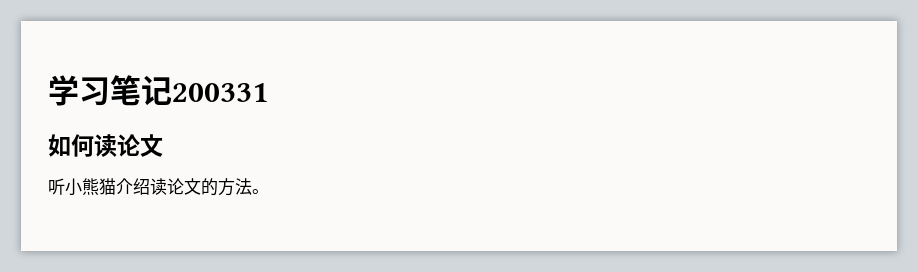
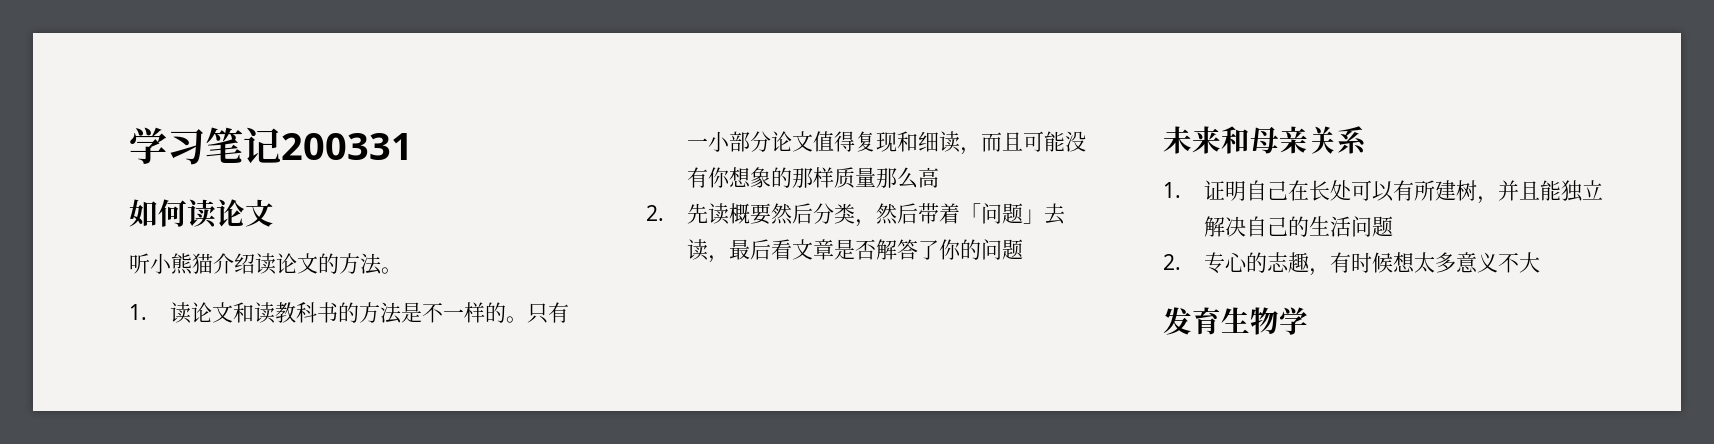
(269, 191) none -> [129,302,569,324] [686,131,1086,155] [686,167,939,189] [646,203,1065,227] [686,239,1023,263] [1163,126,1366,155] [1163,180,1603,204] [1203,216,1393,237] [1163,252,1540,276] [1163,307,1308,335] // 1.读论文和读教科书的方法是不一样的。只有一小部分论文值得复现和细读，而且可能没有你想象的那样质量那么高 // 2.先读概要然后分类，然后带着「问题」去读，最后看文章是否解答了你的问题 // 未来和母亲关系 // 1.证明自己在长处可以有所建树，并且能独立解决自己的生活问题 // 2.专心的志趣，有时候想太多意义不大 // 发育生物学

